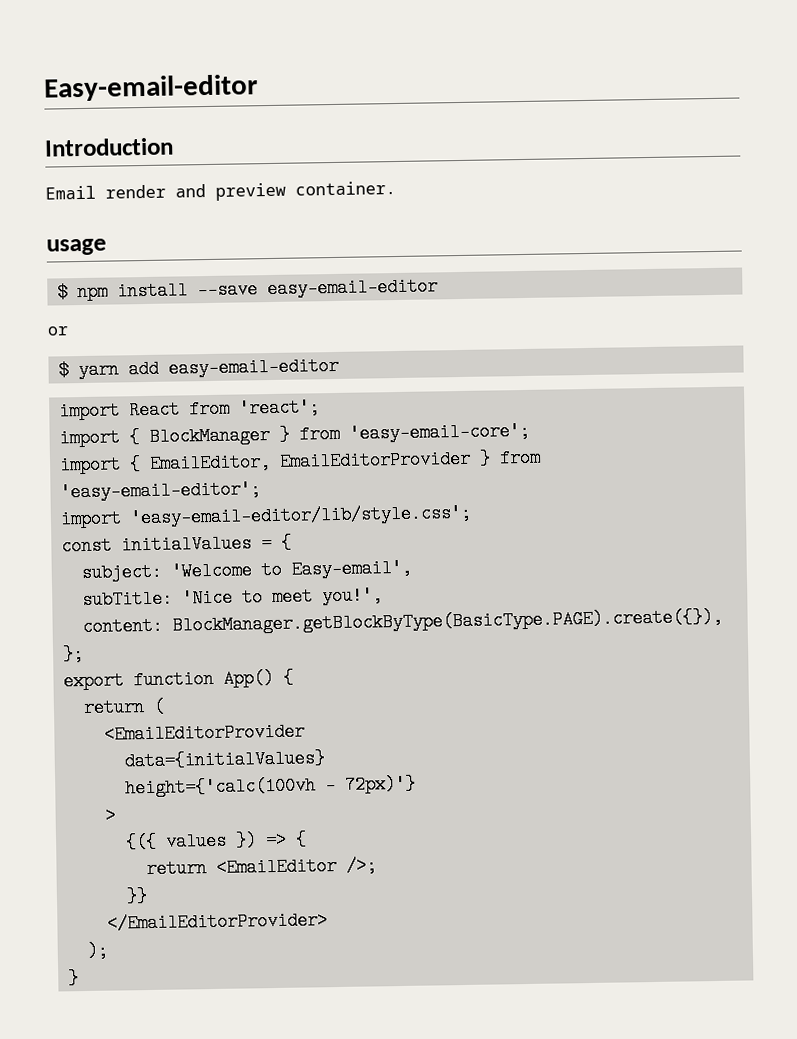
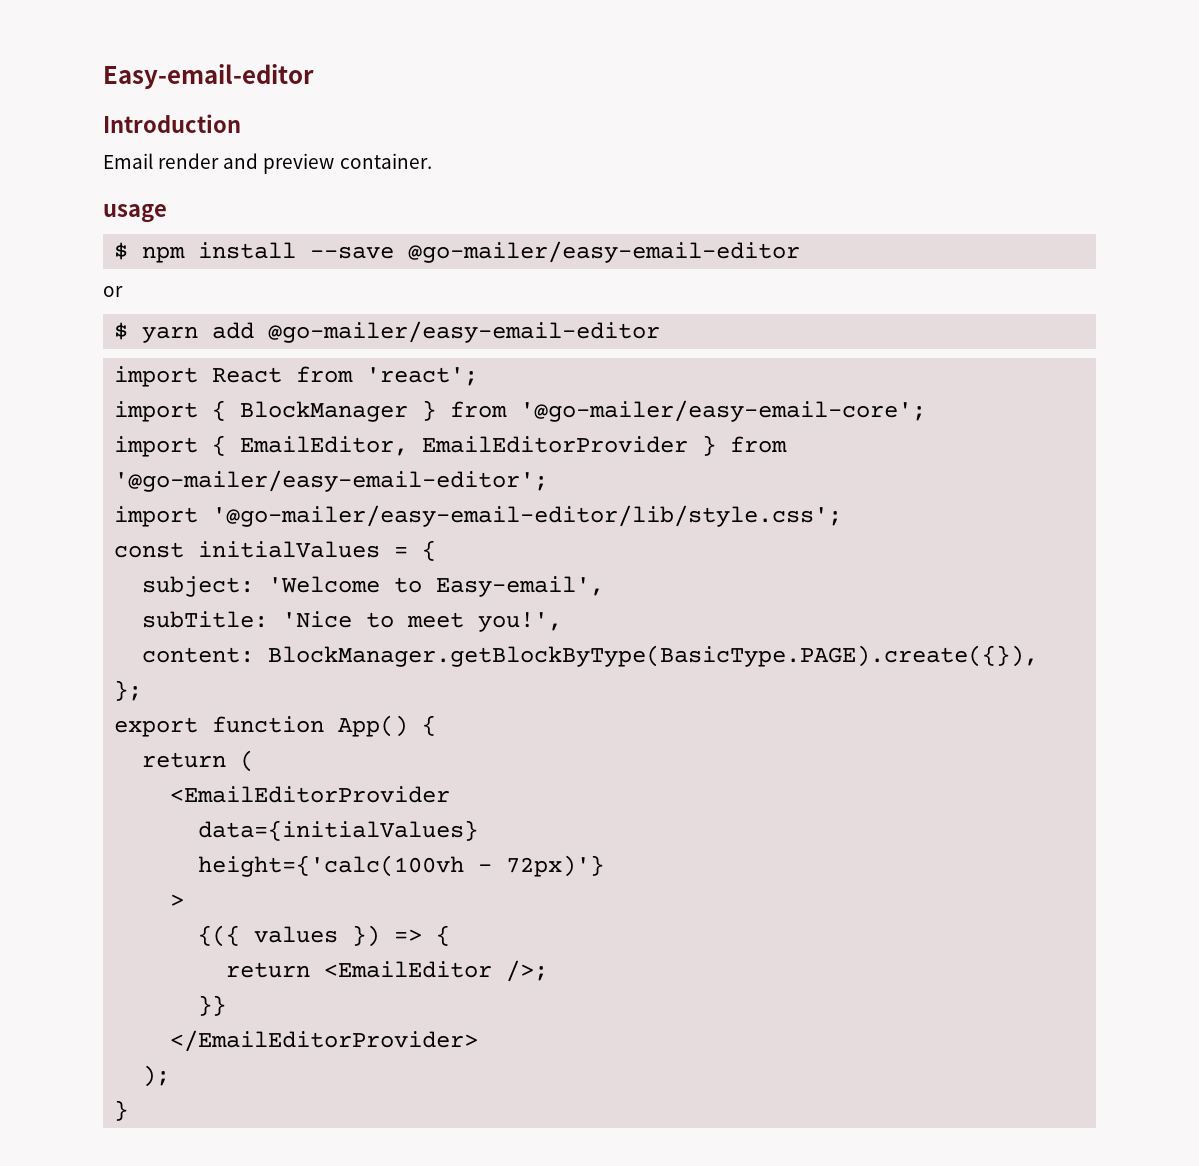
[266,277,438,299] easy-email-editor -> [408,241,801,263] @go-mailer/easy-email-editor
[167,356,339,378] easy-email-editor -> [268,321,661,343] @go-mailer/easy-email-editor
[348,421,530,443] 'easy-email-core'; -> [520,400,927,422] '@go-mailer/easy-email-core';
[59,480,261,502] [59,503,472,529] 'easy-email-editor'; // import 'easy-email-editor/lib/style.css'; -> [114,470,549,492] [114,505,843,527] '@go-mailer/easy-email-editor'; // import '@go-mailer/easy-email-editor/lib/style.css';

